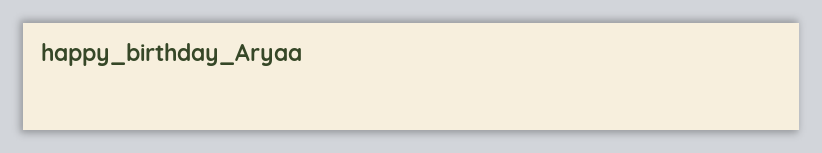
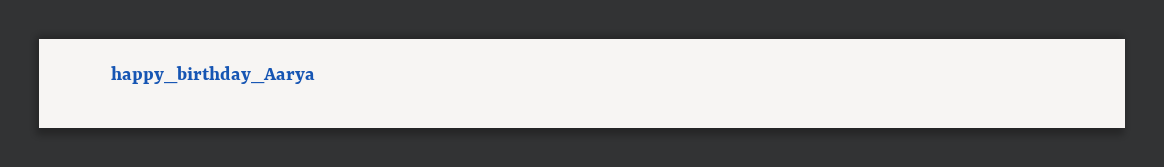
[41,43,302,66] happy_birthday_Aryaa -> [111,66,315,84] happy_birthday_Aarya

